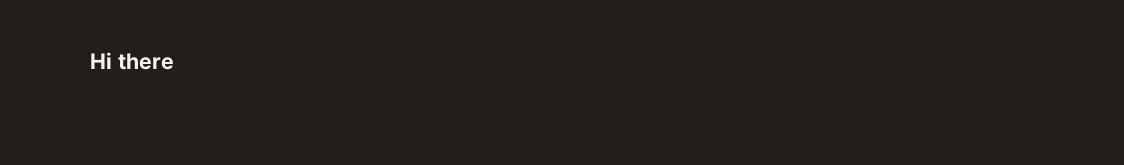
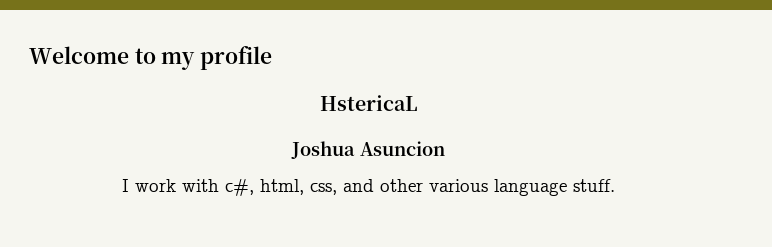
[90,52,174,70] Hi there -> [29,46,273,70] [319,95,418,111] [291,141,445,159] [122,179,615,196] Welcome to my profile // HstericaL // Joshua Asuncion // I work with c#, html, css, and other various language stuff.

